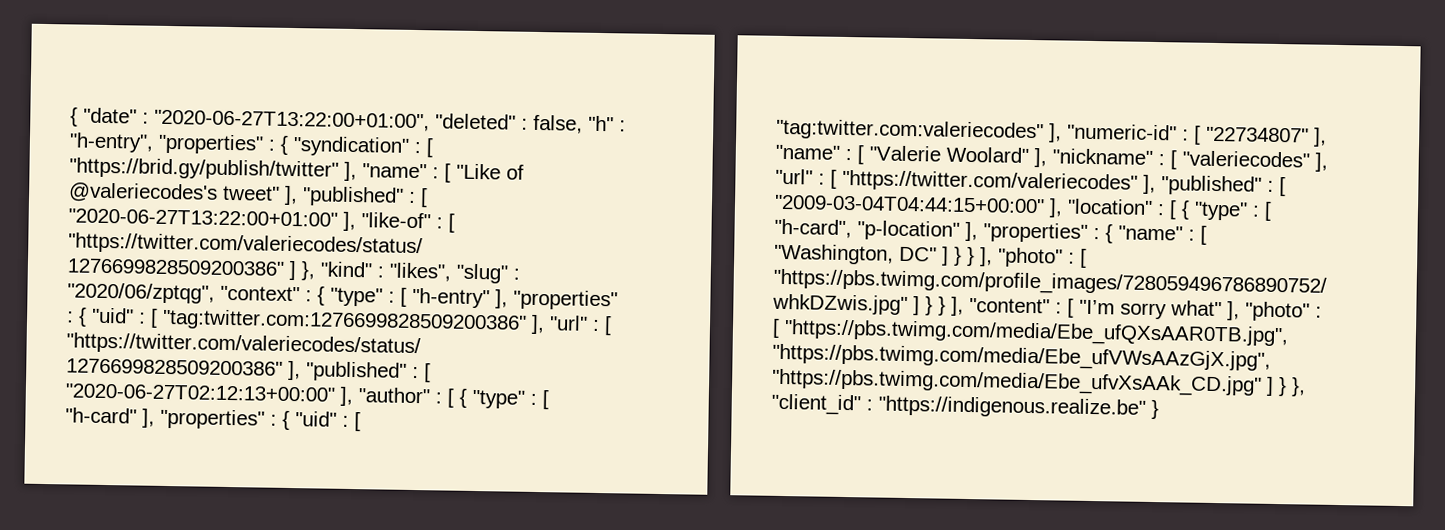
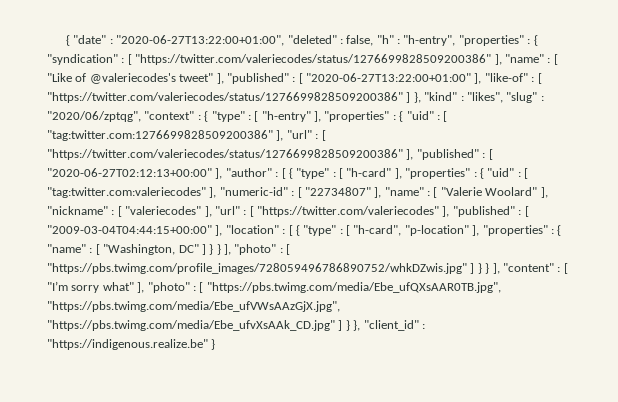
[69,157,339,181] "https://brid.gy/publish/twitter" -> [135,54,492,65] "https://twitter.com/valeriecodes/status/1276699828509200386"

